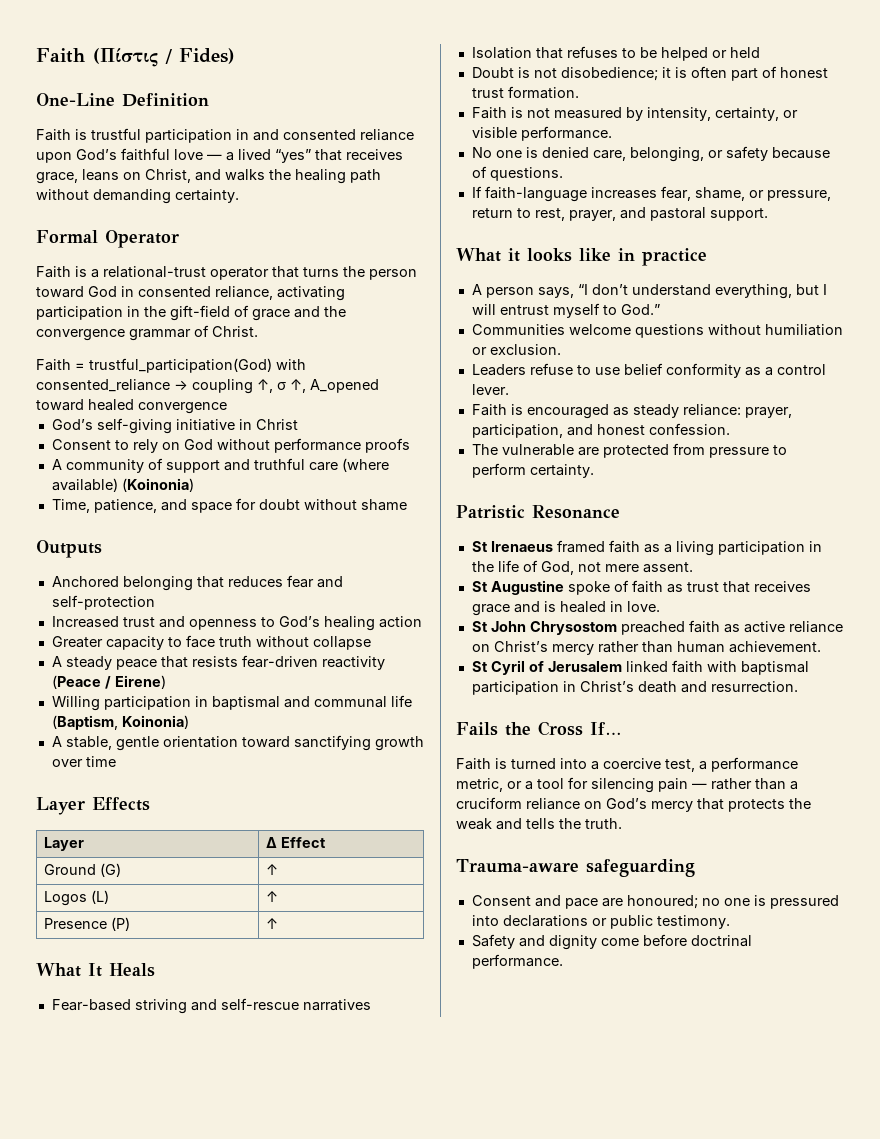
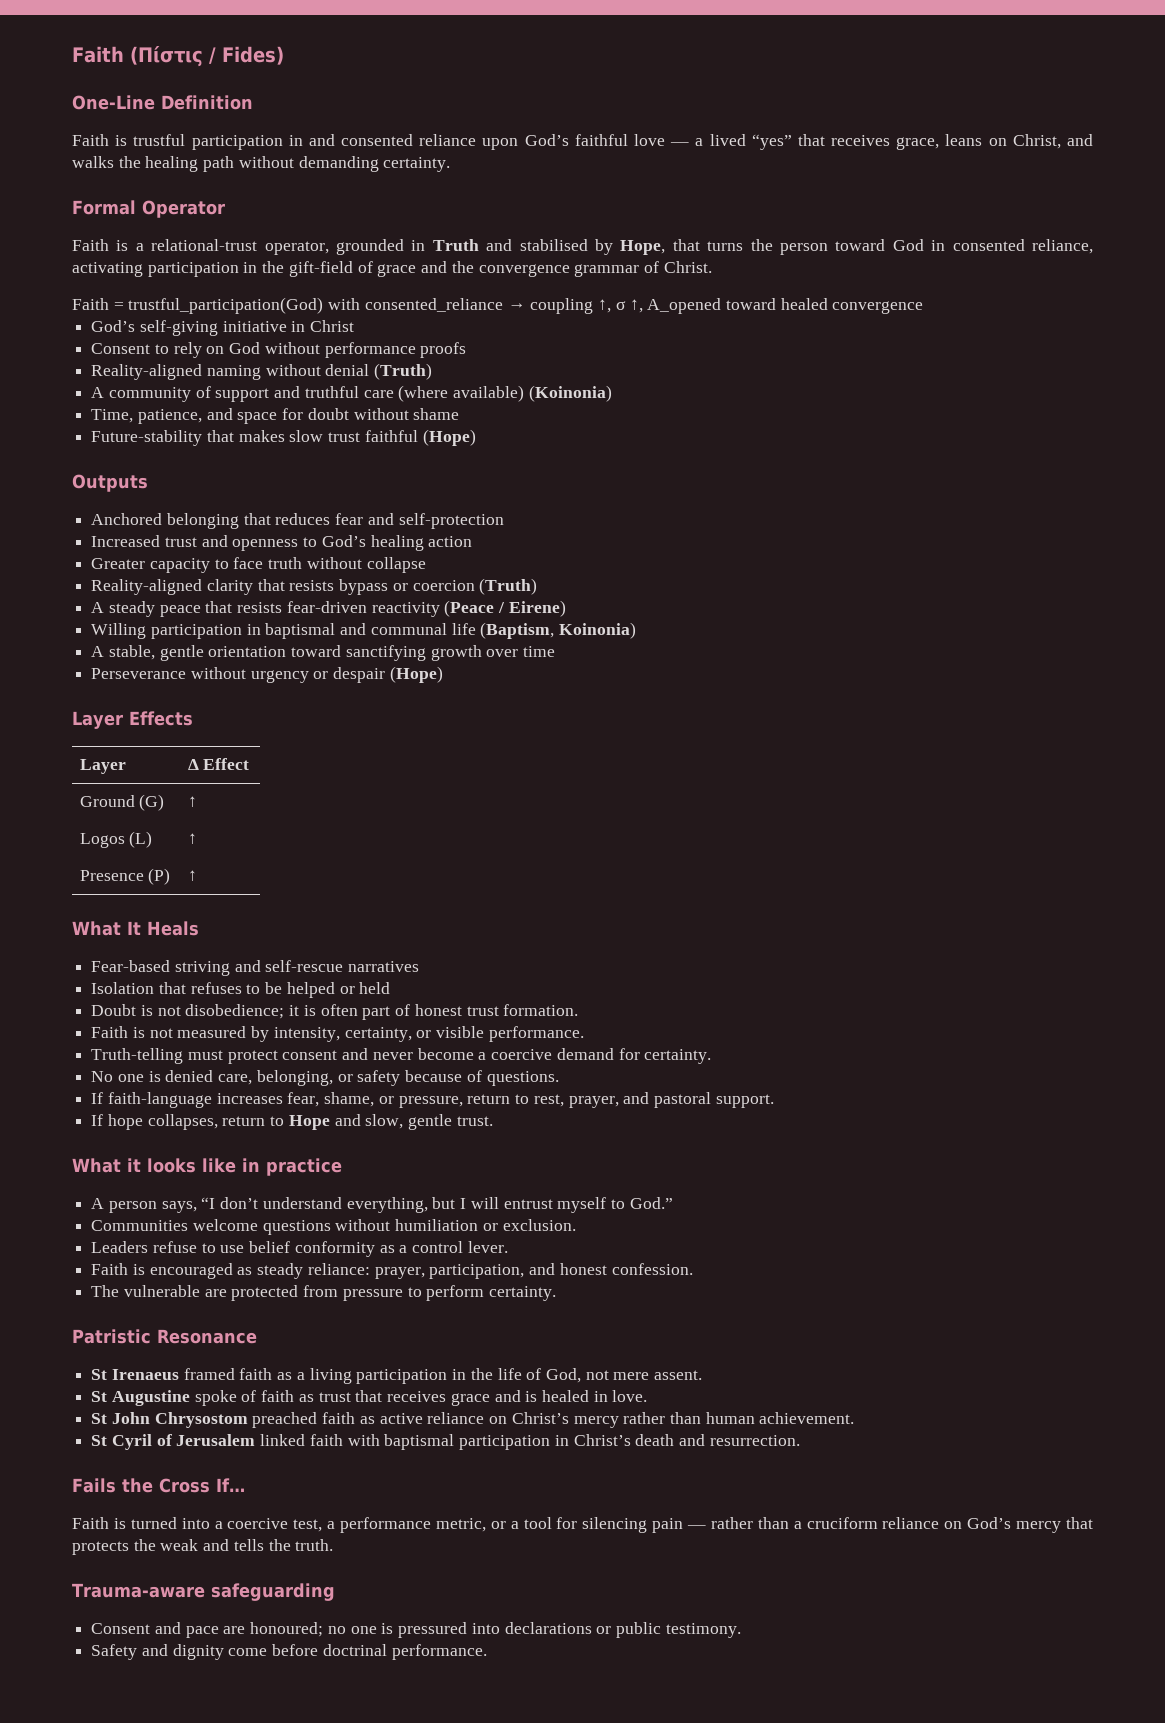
[210,267,269,280] operator -> [264,239,666,255] operator, grounded in Truth and stabilised by Hope,
(410, 445) none -> [91,363,433,380] // Reality-aligned naming without denial (Truth)
(407, 505) none -> [91,429,476,446] // Future-stability that makes slow trust faithful (Hope)
(371, 643) none -> [91,578,538,595] // Reality-aligned clarity that resists bypass or coercion (Truth)
(116, 761) none -> [91,666,443,683] // Perseverance without urgency or despair (Hope)
(612, 133) none -> [91,1048,712,1064] // Truth-telling must protect consent and never become a coercive demand for certainty.
(768, 214) none -> [91,1114,493,1130] // If hope collapses, return to Hope and slow, gentle trust.

